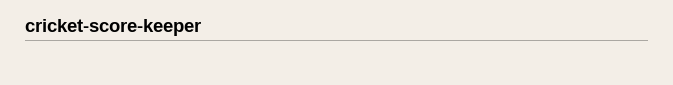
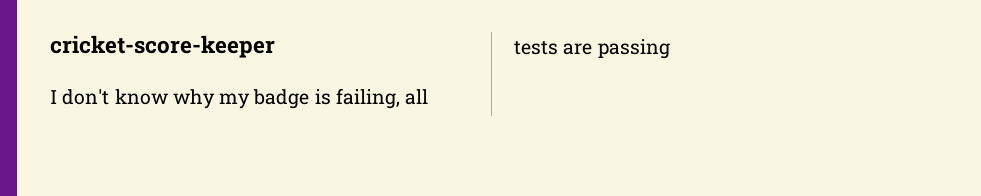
(201, 27) none -> [50,88,429,109] [514,39,670,59] // I don't know why my badge is failing, all tests are passing

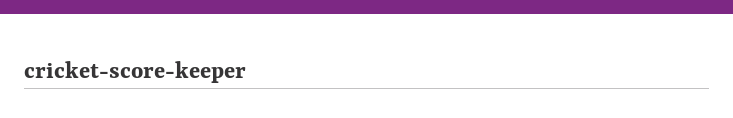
[50,88,429,109] [514,39,670,59] // I don't know why my badge is failing, all tests are passing -> (246, 72) none

